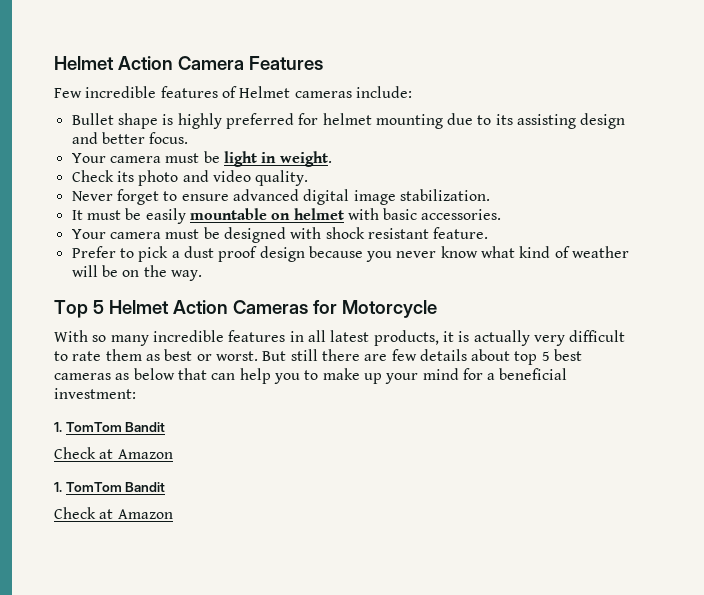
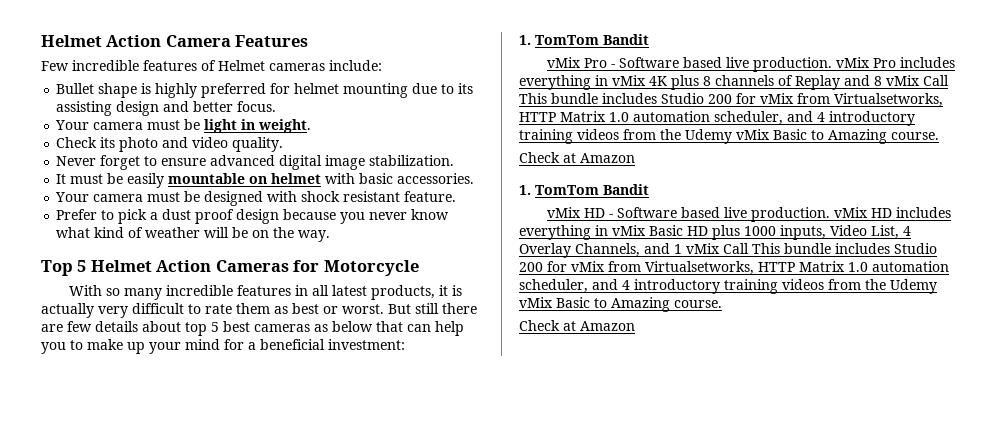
(166, 427) none -> [546,57,955,72] [519,75,949,90] [519,93,943,107] [519,111,915,126] [519,129,939,144] // vMix Pro - Software based live production. vMix Pro includes everything in vMix 4K plus 8 channels of Replay and 8 vMix Call This bundle includes Studio 200 for vMix from Virtualsetworks, HTTP Matrix 1.0 automation scheduler, and 4 introductory training videos from the Udemy vMix Basic to Amazing course.
(166, 487) none -> [546,207,951,222] [519,225,911,240] [519,243,937,258] [519,261,949,275] [519,279,937,294] [519,297,722,312] // vMix HD - Software based live production. vMix HD includes everything in vMix Basic HD plus 1000 inputs, Video List, 4 Overlay Channels, and 1 vMix Call This bundle includes Studio 200 for vMix from Virtualsetworks, HTTP Matrix 1.0 automation scheduler, and 4 introductory training videos from the Udemy vMix Basic to Amazing course.

